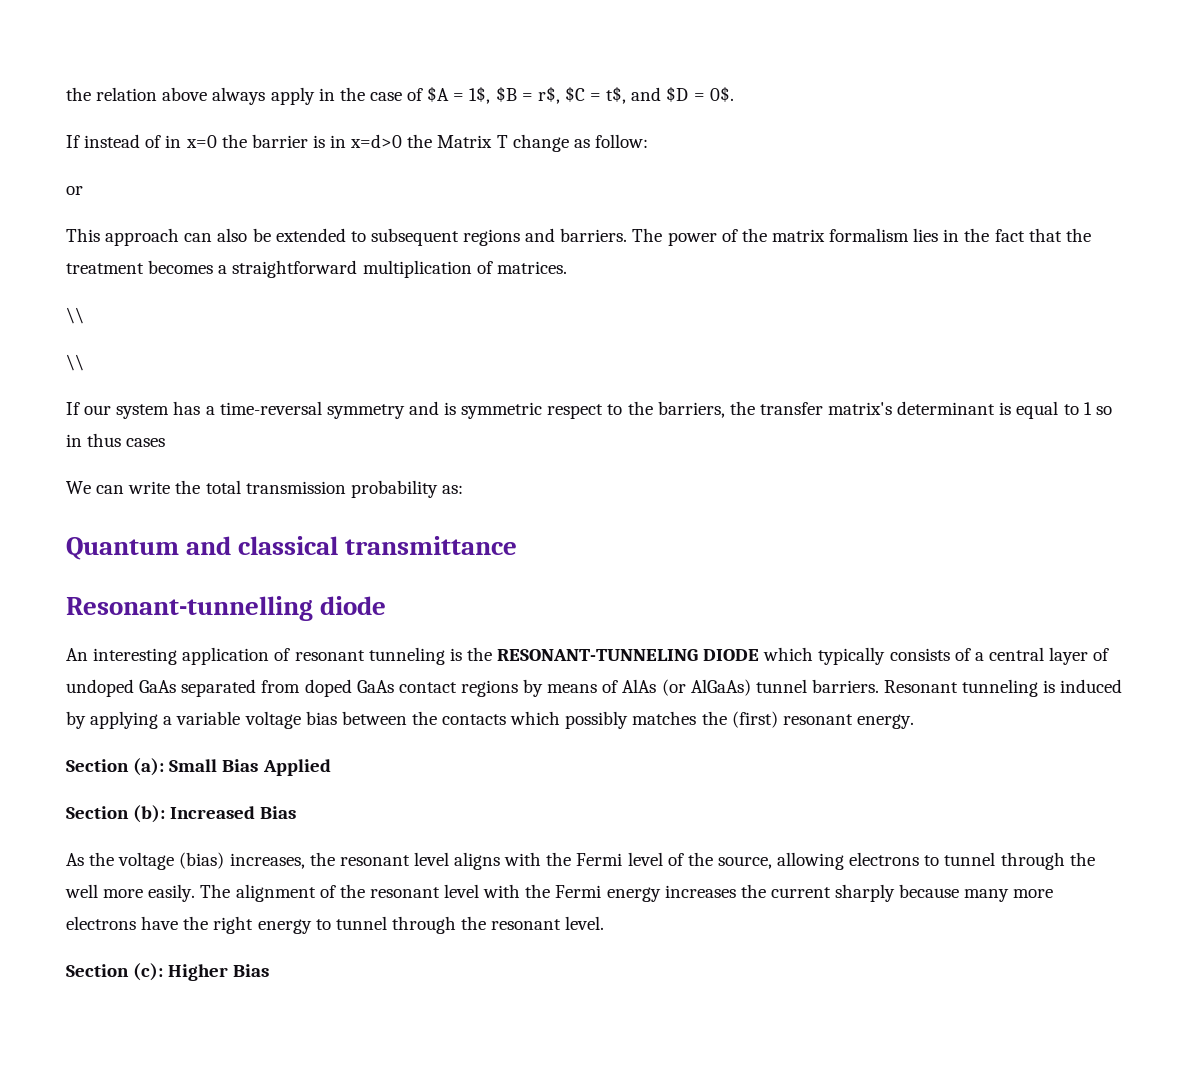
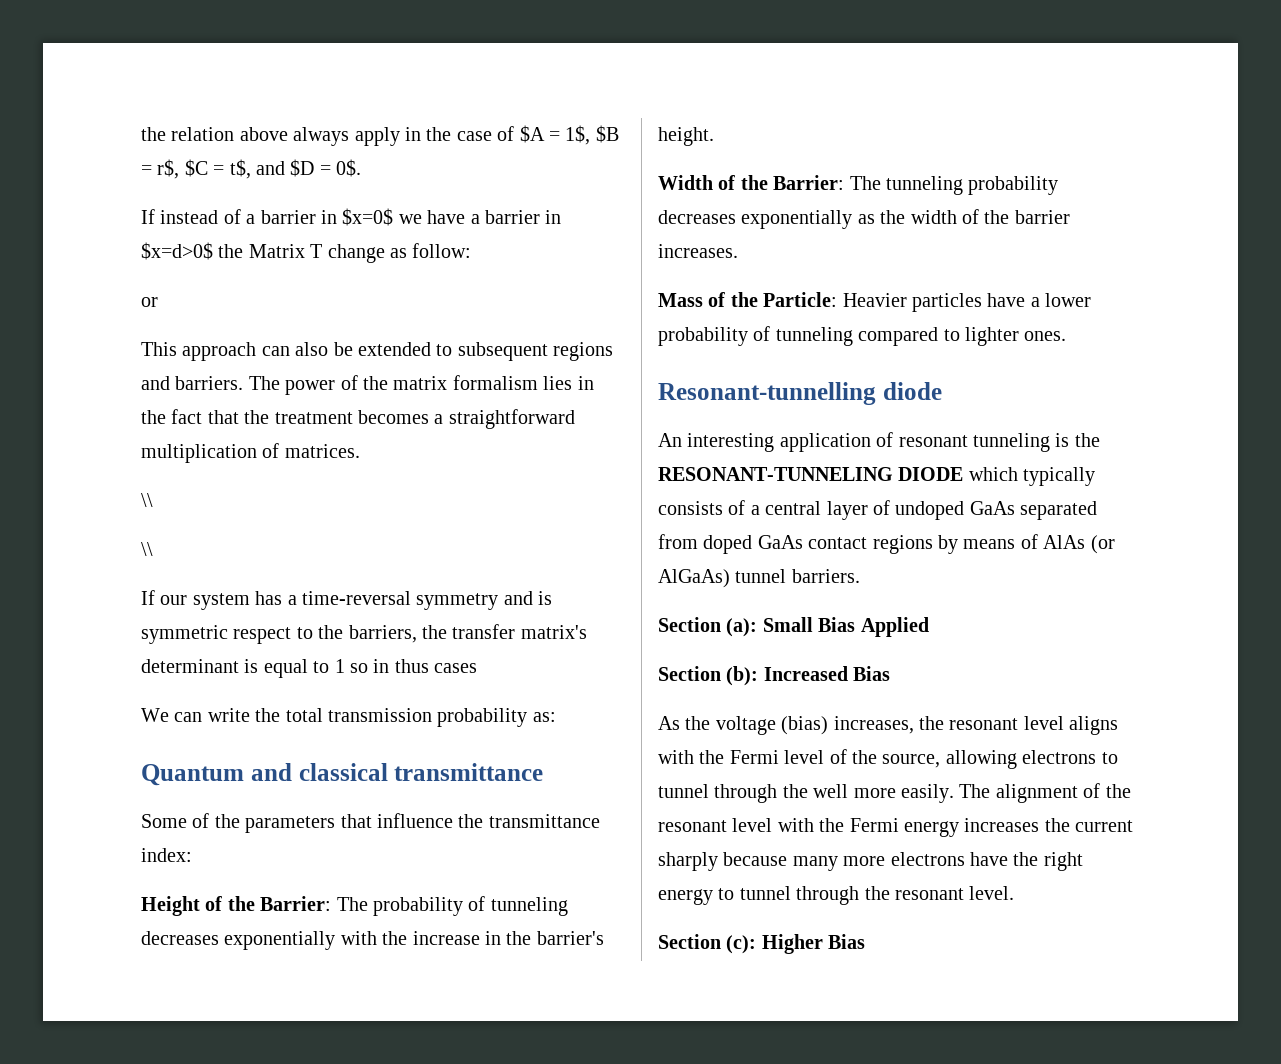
[165,134,403,148] in x=0 the barrier is in x=d>0 -> [246,208,562,226] [141,242,213,260] a barrier in $x=0$ we have a barrier in $x=d>0$
(518, 545) none -> [141,813,600,833] [141,848,192,862] [141,896,568,916] [141,931,604,950] [658,127,714,146] [658,175,1059,195] [658,209,1070,229] [658,244,738,258] [658,292,1092,312] [658,326,1067,346] // Some of the parameters that influence the transmittance index: // Height of the Barrier: The probability of tunneling decreases exponentially with the increase in the barrier's height. // Width of the Barrier: The tunneling probability decreases exponentially as the width of the barrier increases. // Mass of the Particle: Heavier particles have a lower probability of tunneling compared to lighter ones.
[884,679,1123,697] [66,711,914,729] Resonant tunneling is induced by applying a variable voltage bias between the contacts which possibly matches the (first) resonant energy. -> (860, 576) none

